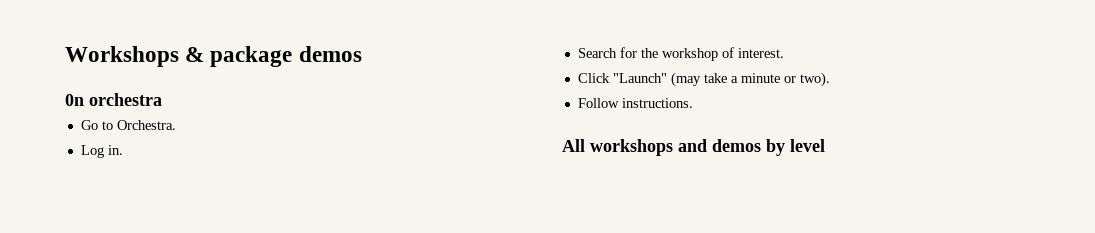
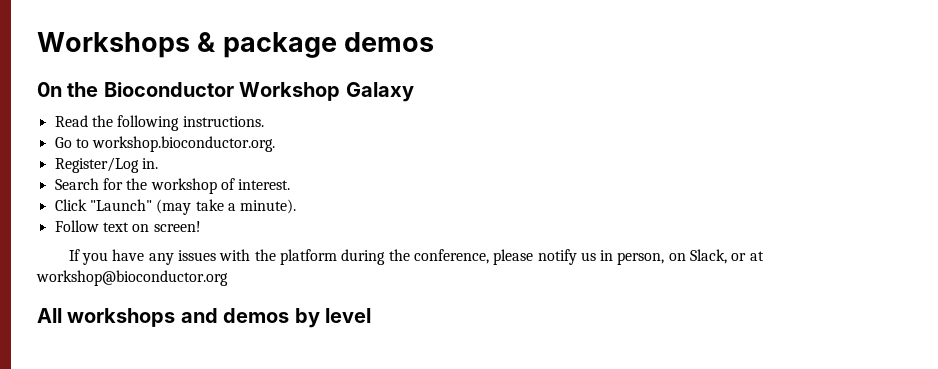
[89,93,162,106] orchestra -> [67,82,414,102] [54,115,264,131] the Bioconductor Workshop Galaxy // Read the following instructions.
[116,120,176,130] [80,145,104,158] Orchestra. // Log -> [92,136,276,152] [54,157,139,173] workshop.bioconductor.org. // Register/Log
[740,72,830,87] [577,98,693,108] minute or two). // Follow instructions. -> [240,199,297,214] [54,220,201,232] [68,249,764,265] [36,270,228,286] minute). // Follow text on screen! // If you have any issues with the platform during the conference, please notify us in person, on Slack, or at workshop@bioconductor.org

